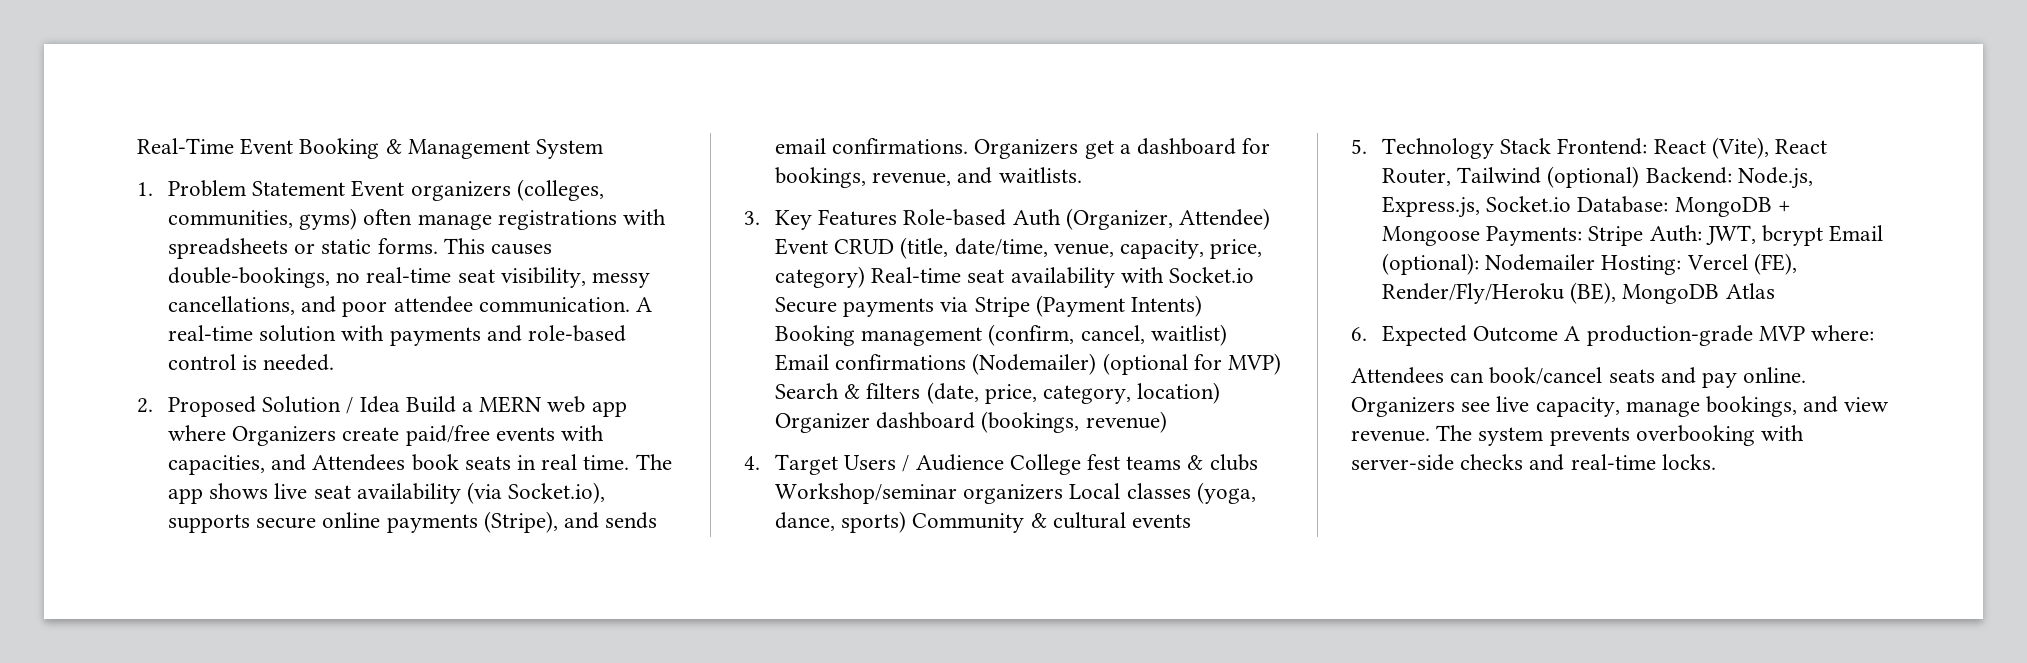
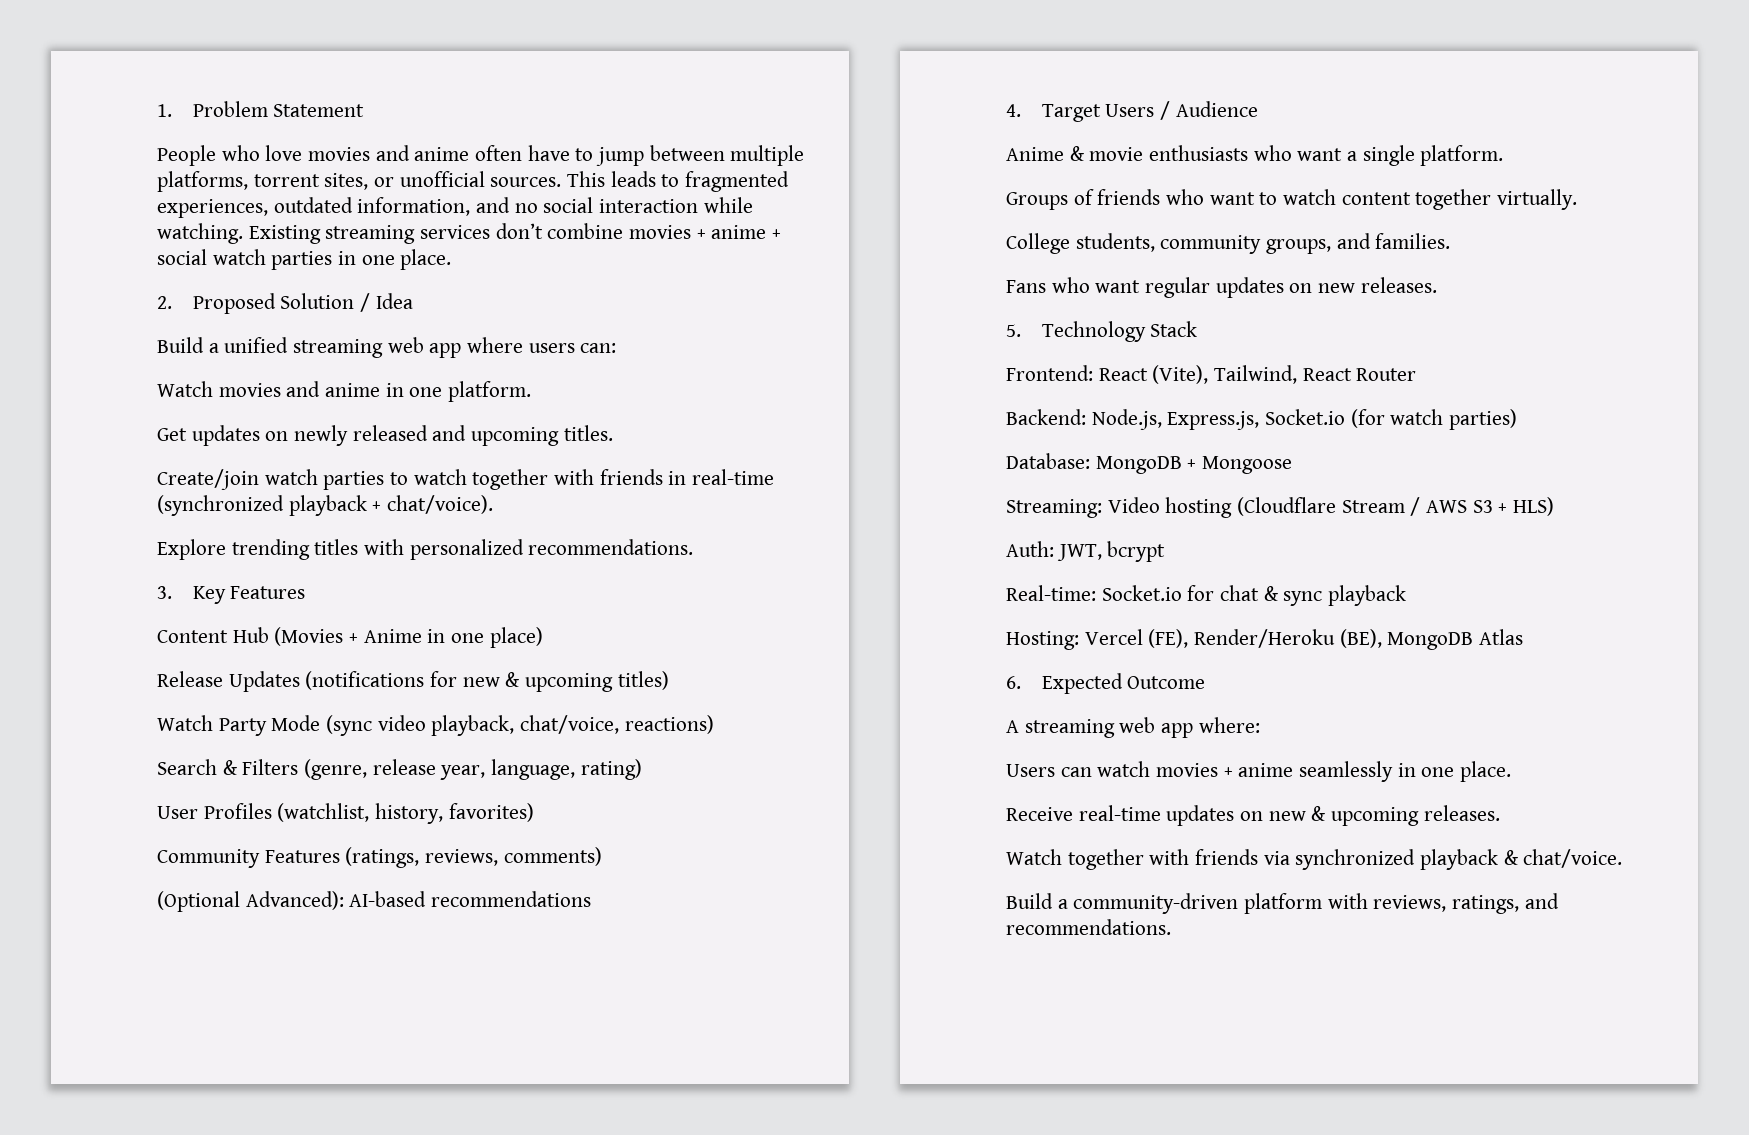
[137,138,604,159] [137,179,604,201] [167,208,667,230] [167,238,553,259] [167,267,651,288] [167,296,653,317] [167,325,627,346] [167,354,335,371] Real-Time Event Booking & Management System // 1. Problem Statement Event organizers (colleges, communities, gyms) often manage registrations with spreadsheets or static forms. This causes double-bookings, no real-time seat visibility, messy cancellations, and poor attendee communication. A real-time solution with payments and role-based control is needed. -> [157,101,365,117] [157,145,805,166] [157,171,790,192] [157,197,753,218] [157,223,782,244] [157,249,452,270] 1. Problem Statement // People who love movies and anime often have to jump between multiple platforms, torrent sites, or unofficial sources. This leads to fragmented experiences, outdated information, and no social interaction while watching. Existing streaming services don’t combine movies + anime + social watch parties in one place.
[405,396,543,413] Build a MERN -> [157,337,384,358] // Build a unified streaming
[232,425,605,446] [167,454,672,475] [167,482,606,504] [167,511,658,533] [774,138,1271,159] [774,167,1082,188] [744,208,1271,230] [774,237,1263,259] [774,266,1255,288] [774,295,1203,317] [774,324,1227,346] [774,353,1282,375] [774,382,1221,404] [774,411,1167,433] Organizers create paid/free events with capacities, and Attendees book seats in real time. The app shows live seat availability (via Socket.io), supports secure online payments (Stripe), and sends email confirmations. Organizers get a dashboard for bookings, revenue, and waitlists. // 3. Key Features Role-based Auth (Organizer, Attendee) Event CRUD (title, date/time, venue, capacity, price, category) Real-time seat availability with Socket.io Secure payments via Stripe (Payment Intents) Booking management (confirm, cancel, waitlist) Email confirmations (Nodemailer) (optional for MVP) Search & filters (date, price, category, location) Organizer dashboard (bookings, revenue) -> [528,343,617,353] [157,381,532,402] [157,425,613,446] [157,469,775,490] [157,495,494,516] [157,539,694,560] [157,586,306,604] [157,627,543,648] [157,671,669,692] [157,715,714,736] [157,759,642,780] [157,803,534,824] [157,847,602,868] [157,891,592,912] users can: // Watch movies and anime in one platform. // Get updates on newly released and upcoming titles. // Create/join watch parties to watch together with friends in real-time (synchronized playback + chat/voice). // Explore trending titles with personalized recommendations. // 3. Key Features // Content Hub (Movies + Anime in one place) // Release Updates (notifications for new & upcoming titles) // Watch Party Mode (sync video playback, chat/voice, reactions) // Search & Filters (genre, release year, language, rating) // User Profiles (watchlist, history, favorites) // Community Features (ratings, reviews, comments) // (Optional Advanced): AI-based recommendations
[1009,454,1258,475] [774,482,1256,504] [774,511,1192,533] College fest teams & clubs Workshop/seminar organizers Local classes (yoga, dance, sports) Community & cultural events -> [1006,145,1504,166] [1006,189,1578,210] [1006,233,1451,254] [1006,277,1437,298] // Anime & movie enthusiasts who want a single platform. // Groups of friends who want to watch content together virtually. // College students, community groups, and families. // Fans who want regular updates on new releases.
(1552, 146) none -> (1198, 329) //
[1775,139,1828,154] [1381,166,1640,188] React Router, Tailwind (optional) -> [1214,365,1417,384] Tailwind, React Router //
(1572, 204) none -> [1350,409,1518,430] (for watch parties) //
[1486,225,1884,246] [1381,253,1596,275] Payments: Stripe Auth: JWT, bcrypt Email (optional): Nodemailer -> [1006,497,1555,518] [1006,541,1166,562] [1006,585,1407,606] // Streaming: Video hosting (Cloudflare Stream / AWS S3 + HLS) // Auth: JWT, bcrypt // Real-time: Socket.io for chat & sync playback //
[1381,283,1564,304] Render/Fly/Heroku -> [1194,629,1336,648] Render/Heroku
[1564,325,1875,346] [1351,367,1807,388] [1351,396,1890,417] [1351,425,1805,446] [1351,454,1716,471] A production-grade MVP where: // Attendees can book/cancel seats and pay online. Organizers see live capacity, manage bookings, and view revenue. The system prevents overbooking with server-side checks and real-time locks. -> [1006,717,1260,738] [1006,761,1512,782] [1006,805,1500,826] [1006,849,1623,870] [1006,893,1559,914] [1006,919,1171,935] // A streaming web app where: // Users can watch movies + anime seamlessly in one place. // Receive real-time updates on new & upcoming releases. // Watch together with friends via synchronized playback & chat/voice. // Build a community-driven platform with reviews, ratings, and recommendations.

